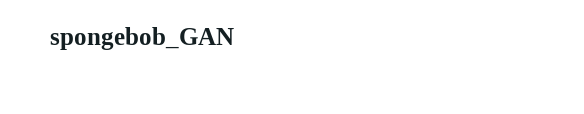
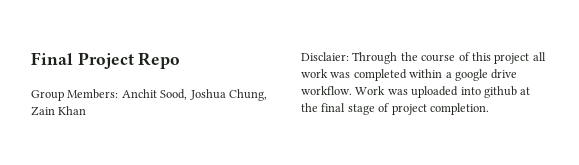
[50,27,234,50] spongebob_GAN -> [31,52,181,69] [31,89,267,101] [31,106,87,116] [301,52,546,64] [301,69,518,81] [301,86,531,98] [301,103,489,115] Final Project Repo // Group Members: Anchit Sood, Joshua Chung, Zain Khan // Disclaier: Through the course of this project all work was completed within a google drive workflow. Work was uploaded into github at the final stage of project completion.

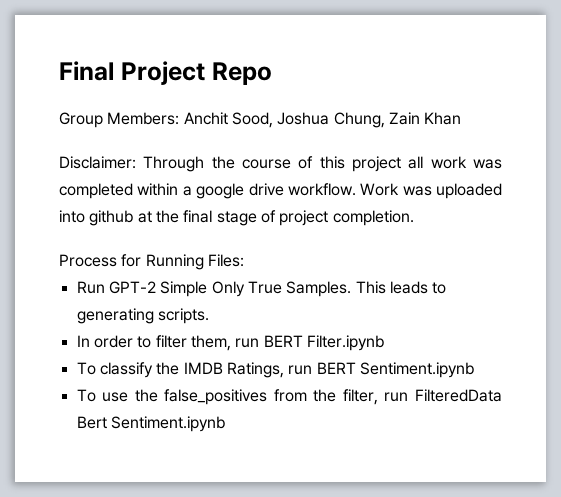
[301,52,349,61] Disclaier: -> [59,156,136,169] Disclaimer:
(489, 109) none -> [59,254,244,270] [76,281,447,297] [76,308,209,324] [76,335,384,351] [76,362,474,378] [76,389,503,405] [76,416,225,432] // Process for Running Files: // Run GPT-2 Simple Only True Samples. This leads to generating scripts. // In order to filter them, run BERT Filter.ipynb // To classify the IMDB Ratings, run BERT Sentiment.ipynb // To use the false_positives from the filter, run FilteredData Bert Sentiment.ipynb

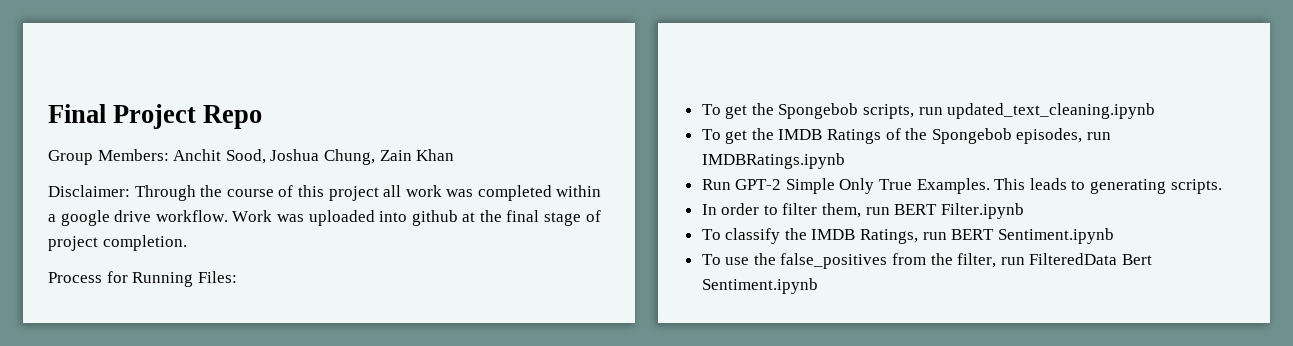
(244, 260) none -> [701,103,1156,119] [701,128,1112,144] [701,153,845,169] // To get the Spongebob scripts, run updated_text_cleaning.ipynb // To get the IMDB Ratings of the Spongebob episodes, run IMDBRatings.ipynb
[286,281,352,297] Samples. -> [916,178,990,194] Examples.

